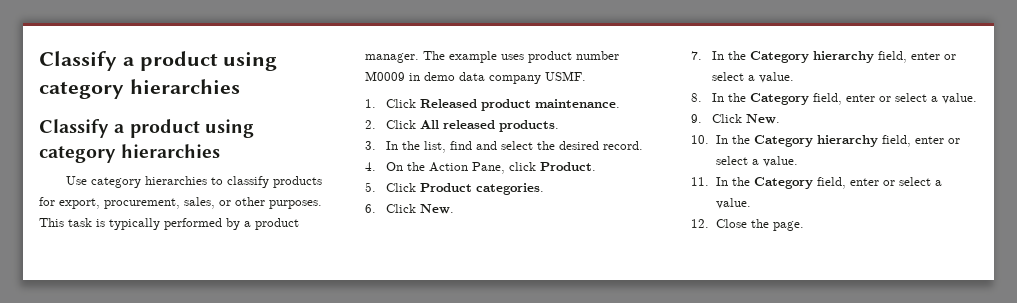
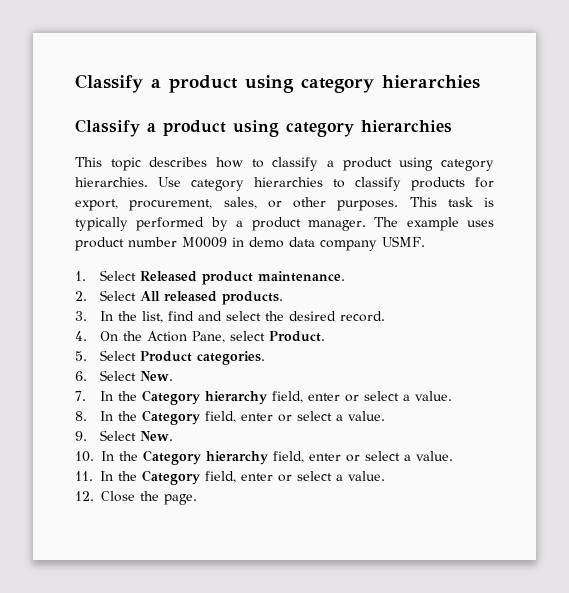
(221, 151) none -> [75,157,494,171] [75,177,148,187] This topic describes how to classify a product using category hierarchies.
[386,99,417,108] Click -> [100,270,137,281] Select
[386,120,417,129] Click -> [100,290,137,301] Select
[509,162,537,171] click -> [230,331,266,341] select
[386,183,417,192] Click -> [100,350,137,361] Select
[386,204,417,213] Click -> [100,370,137,381] Select
[712,114,743,123] Click -> [100,430,137,441] Select

